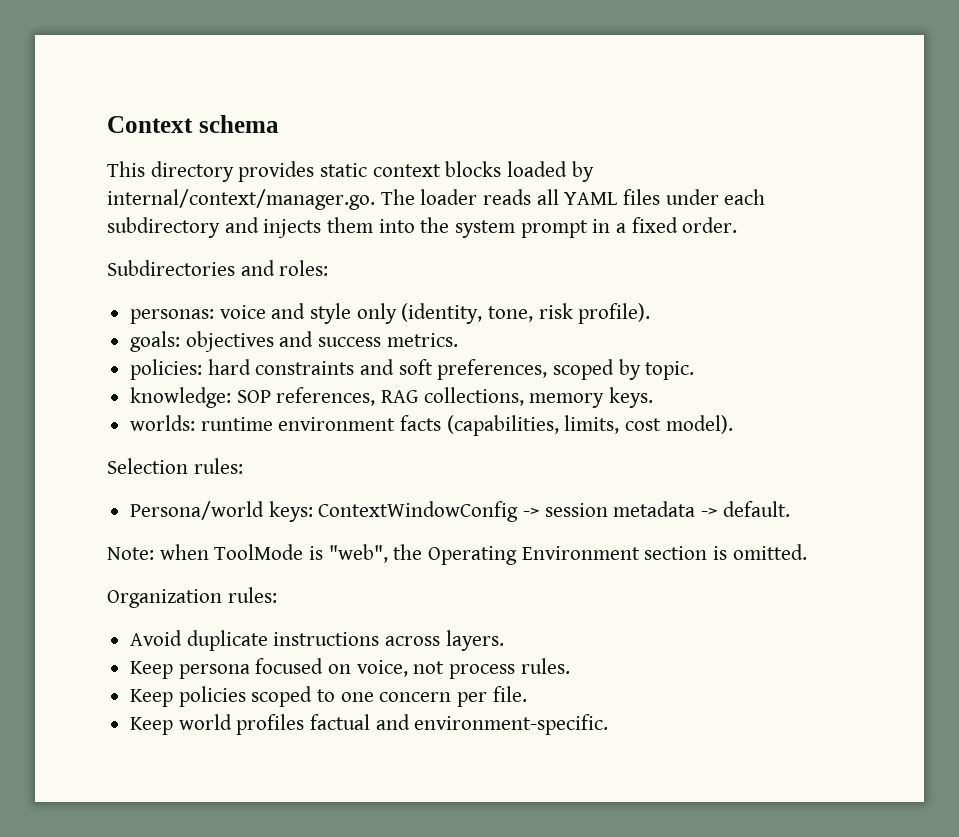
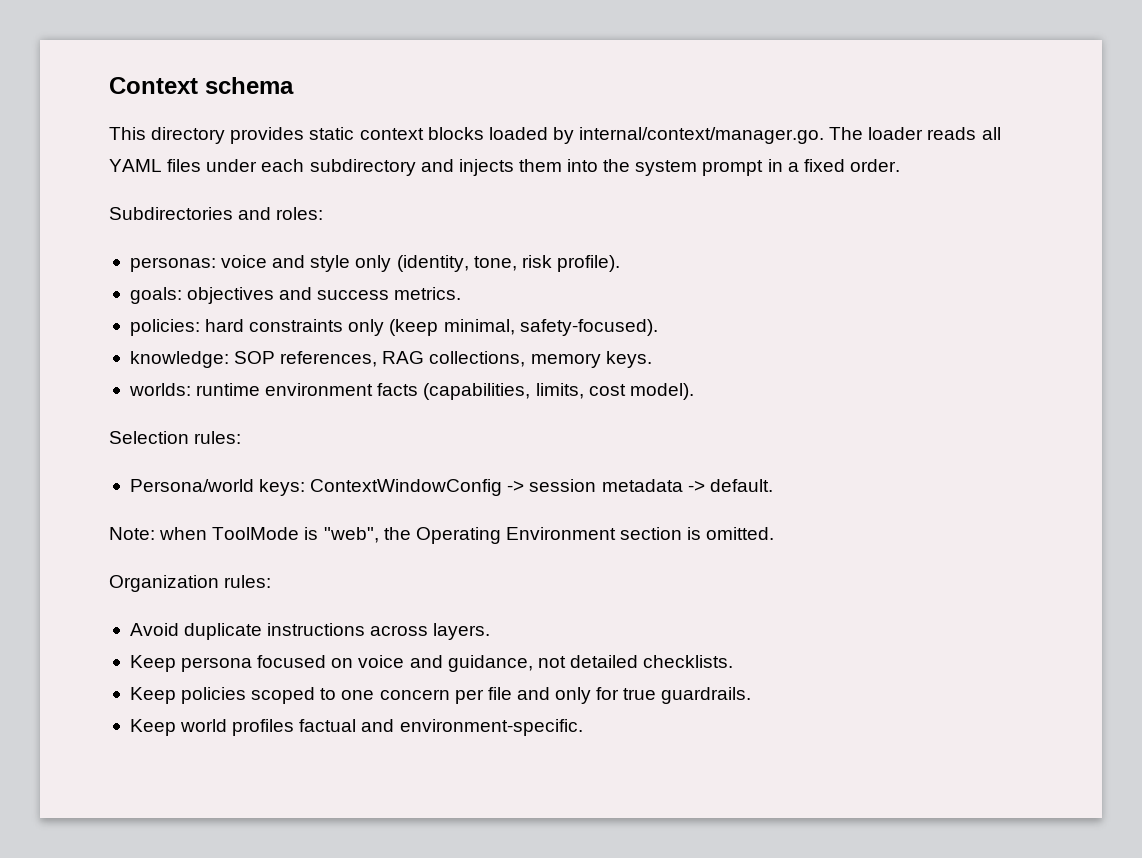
[360,359,695,380] and soft preferences, scoped by topic. -> [348,319,658,336] only (keep minimal, safety-focused).
[356,658,570,679] voice, not process rules. -> [358,655,734,672] voice and guidance, not detailed checklists.
[492,686,527,702] file. -> [487,687,752,704] file and only for true guardrails.

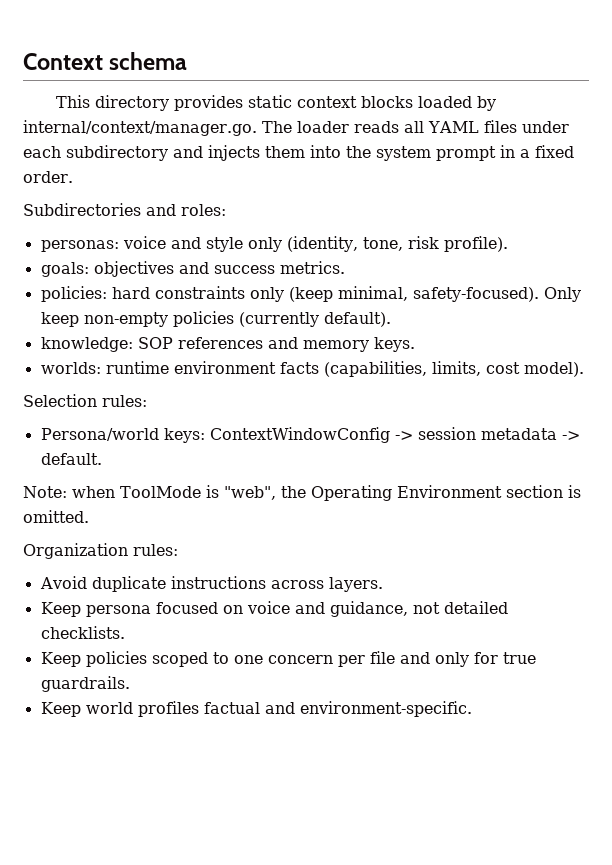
(658, 327) none -> [543,287,581,302] [40,311,391,327] Only keep non-empty policies (currently default).
[280,351,526,367] references, RAG collections, -> [177,337,298,349] references and

